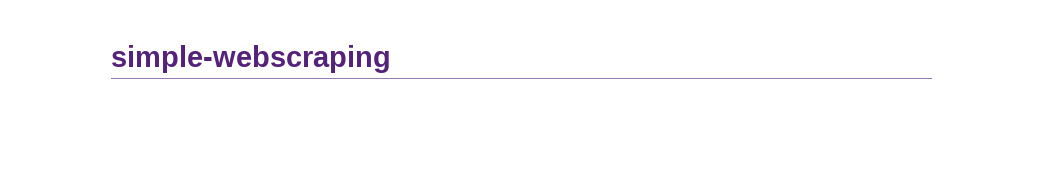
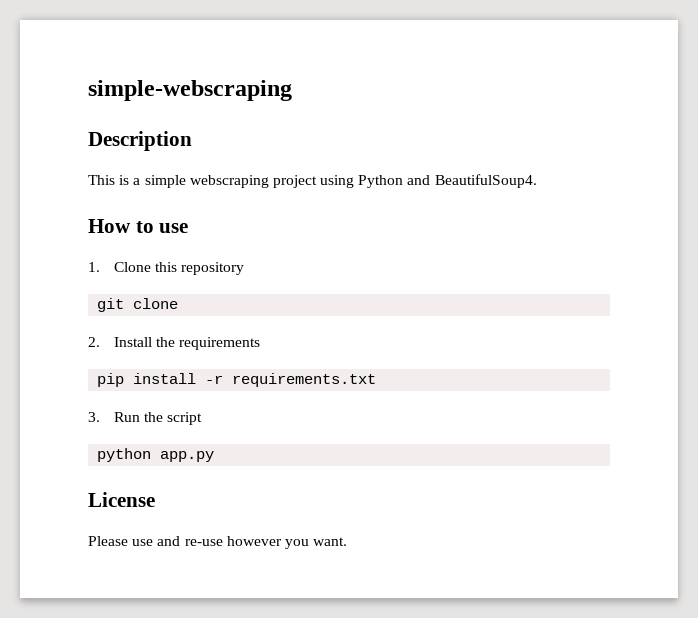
(391, 59) none -> [88,131,192,151] [88,174,537,188] [88,219,189,233] [88,262,245,275] [97,298,179,312] [88,337,261,350] [97,373,377,387] [88,412,203,425] [97,448,215,462] [88,492,155,507] [88,536,348,549] // Description // This is a simple webscraping project using Python and BeautifulSoup4. // How to use // 1. Clone this repository // git clone // 2. Install the requirements // pip install -r requirements.txt // 3. Run the script // python app.py // License // Please use and re-use however you want.

